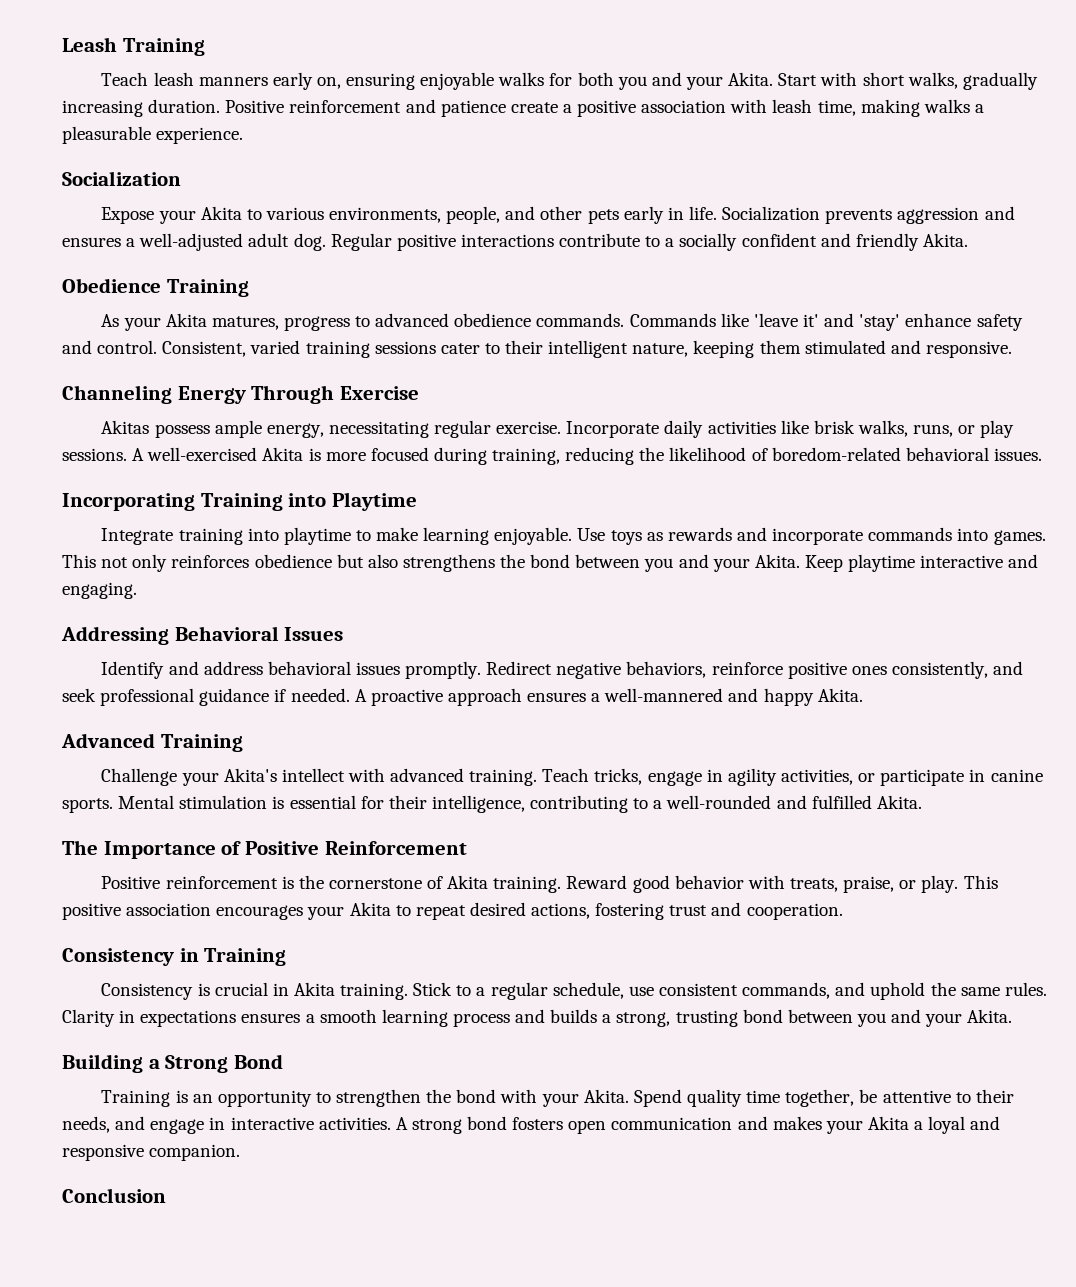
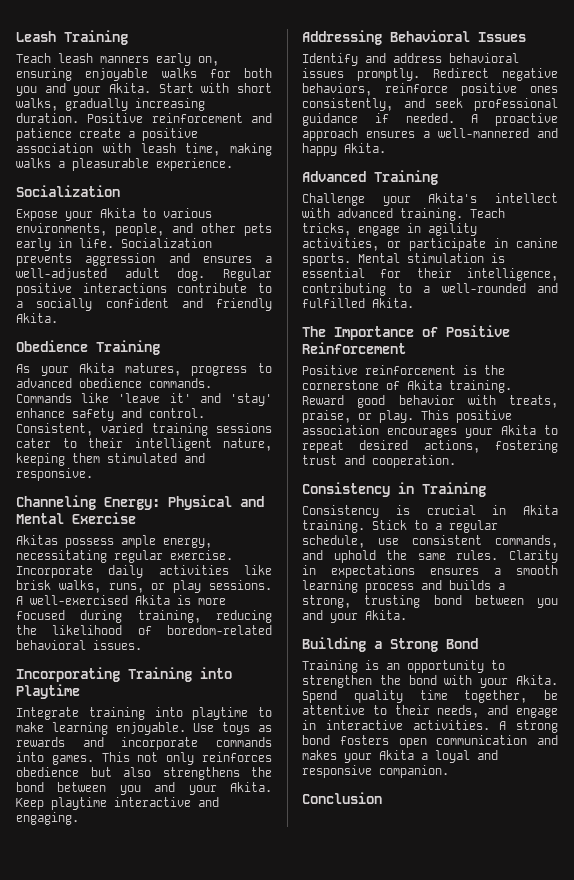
[177,385,335,404] Energy Through -> [104,495,264,510] [16,513,64,524] Energy: Physical and Mental

